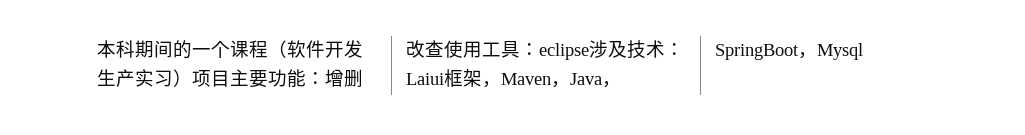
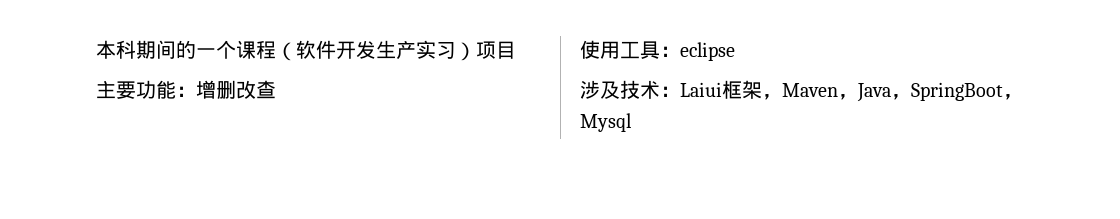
(230, 78) none -> (516, 50) //
(444, 48) none -> (276, 89) //
(589, 51) none -> (735, 51) //

